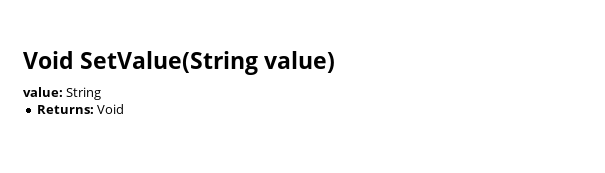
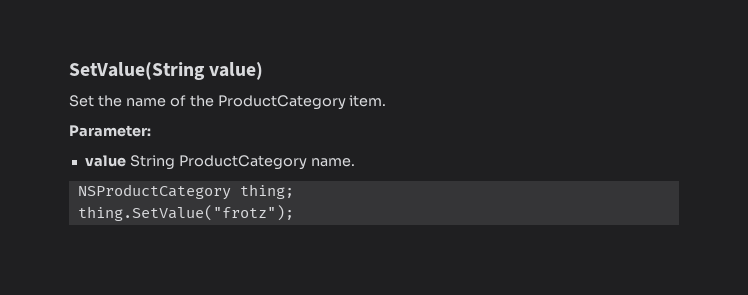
[23,51,74,69] Void -> (69, 71) none
[23,87,102,100] [36,104,125,114] value: String // Returns: Void -> [69,95,387,110] [69,125,151,137] [84,155,355,170] [77,184,294,200] [77,205,294,221] Set the name of the ProductCategory item. // Parameter: // value String ProductCategory name. // NSProductCategory thing; // thing.SetValue("frotz");

